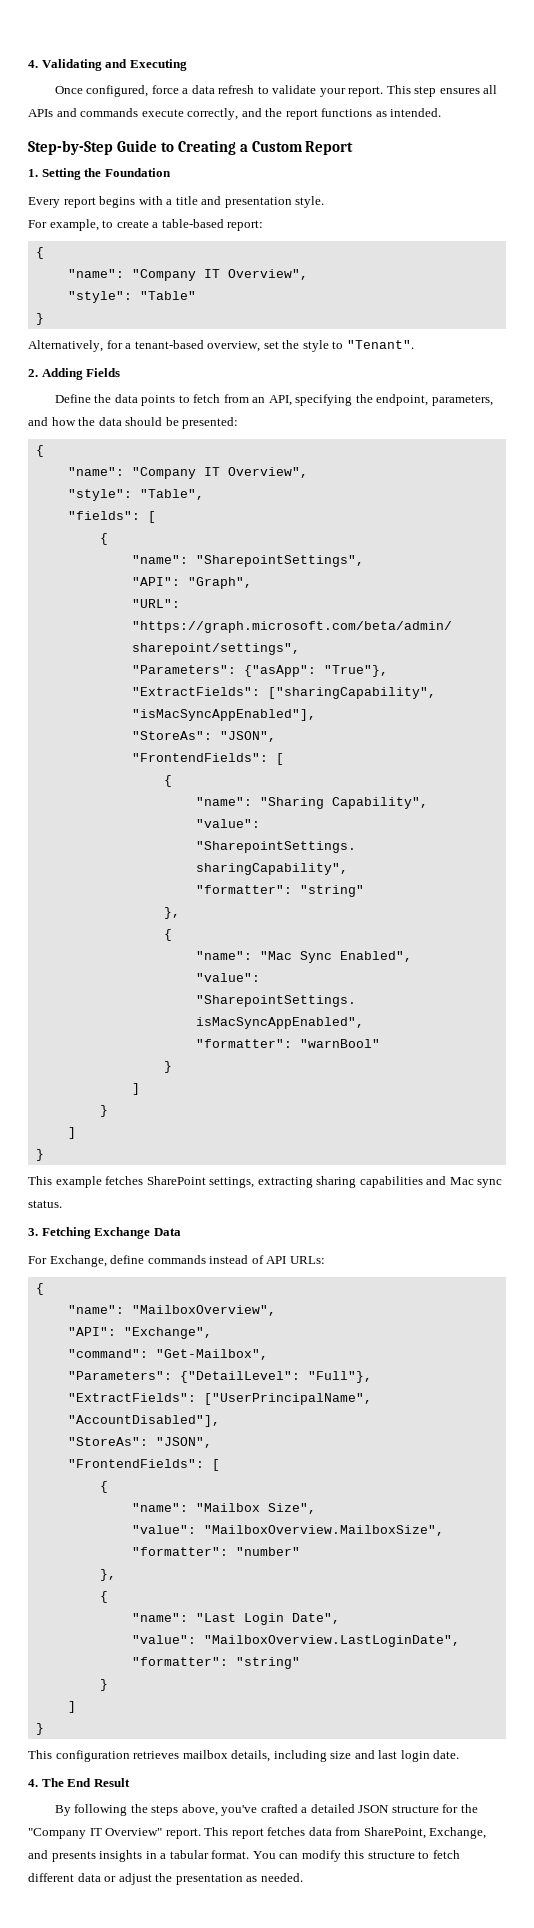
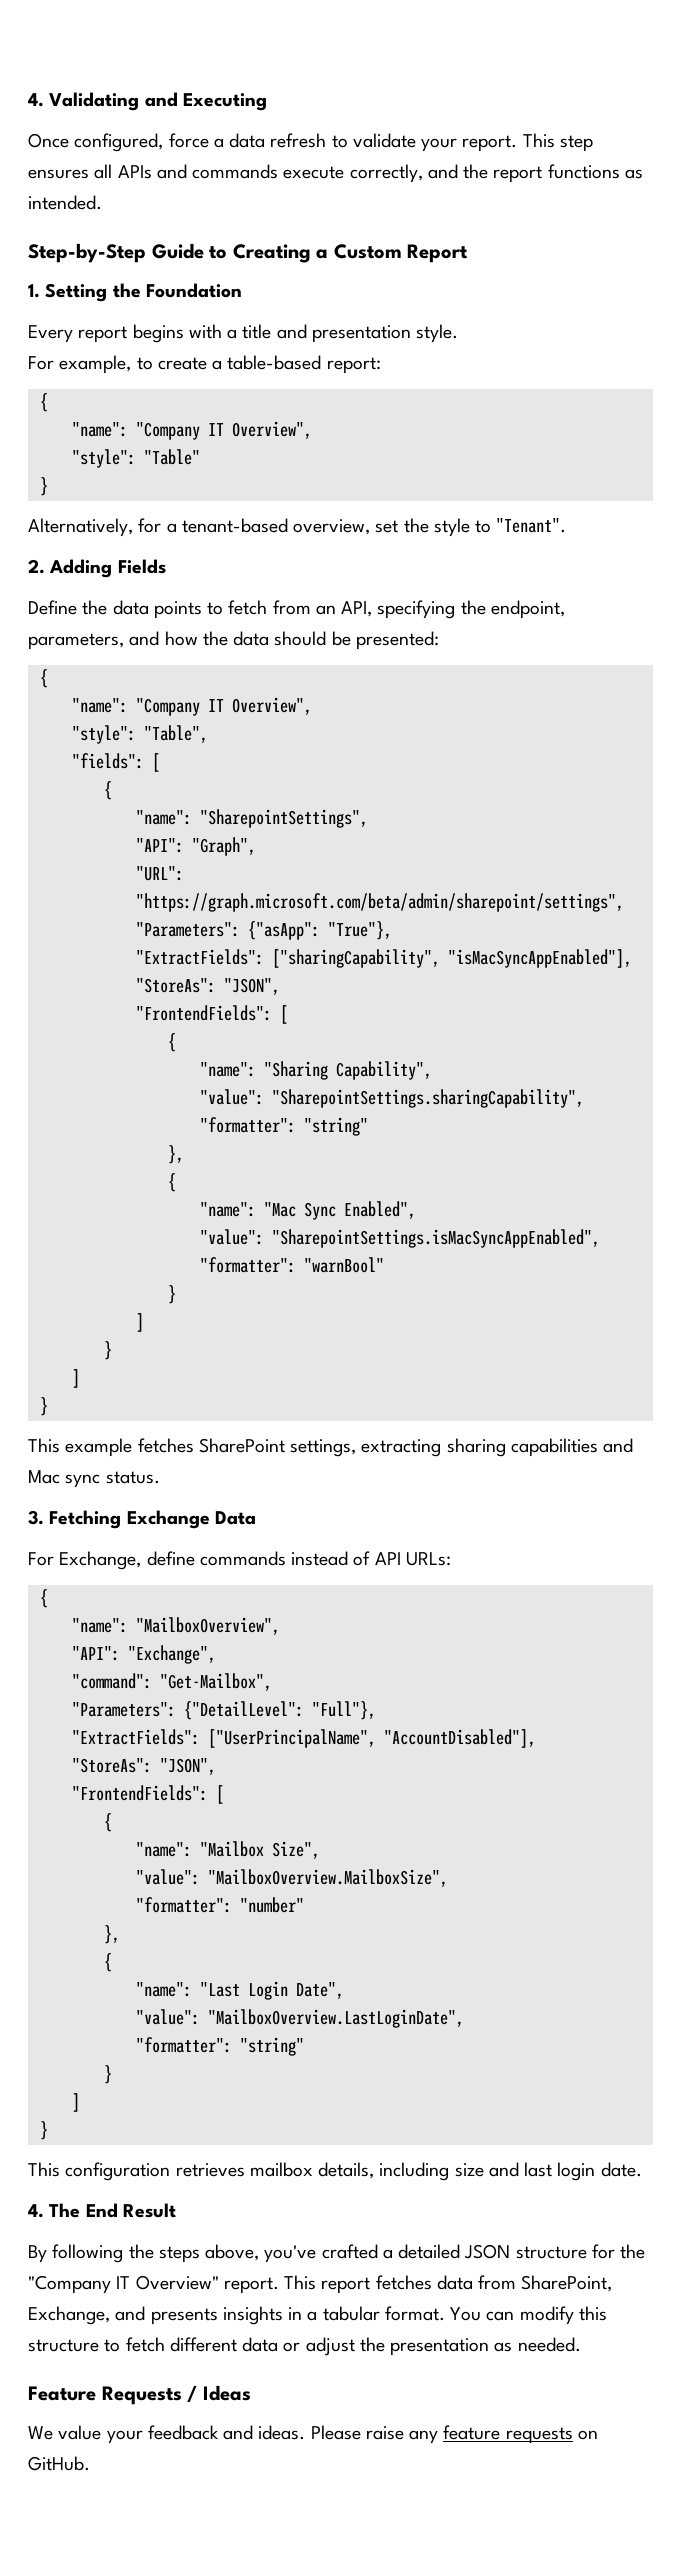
(303, 1877) none -> [28,2385,251,2405] [28,2425,598,2444] [28,2456,90,2471] // Feature Requests / Ideas // We value your feedback and ideas. Please raise any feature requests on GitHub.

